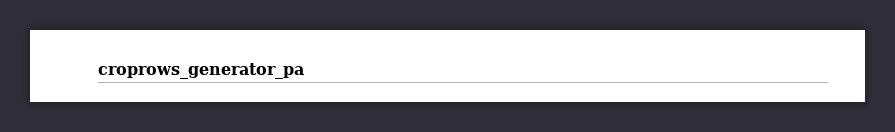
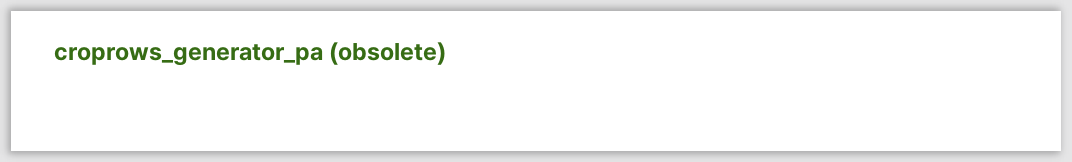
(304, 71) none -> [329,42,447,65] (obsolete)

